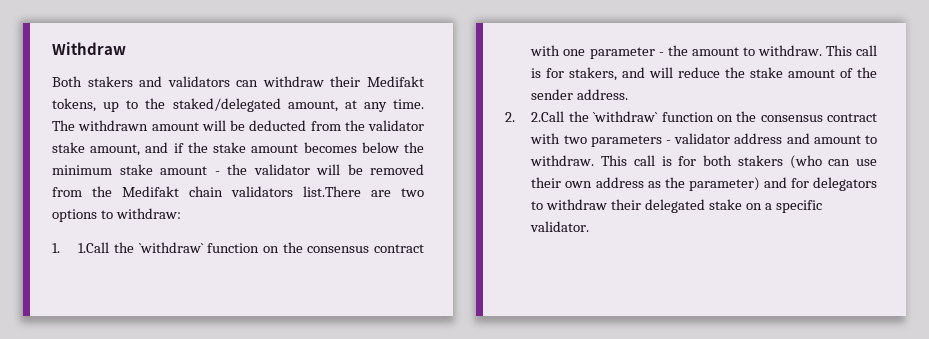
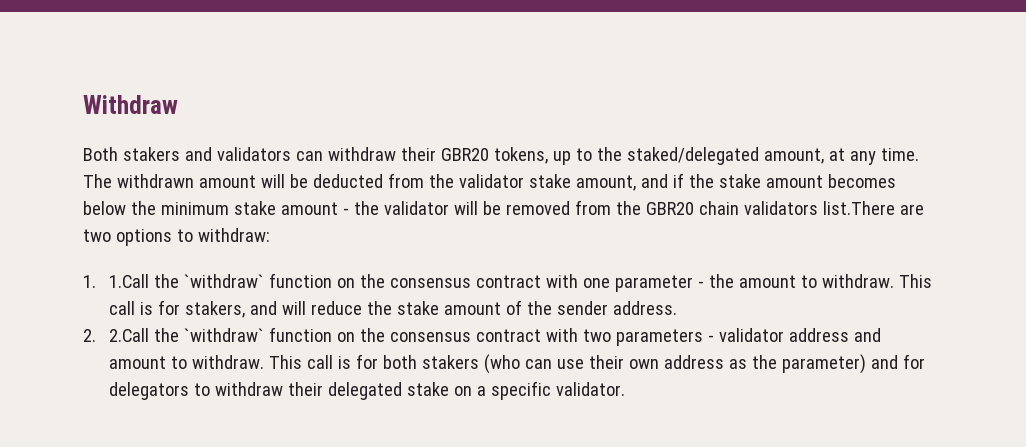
[367,76,424,87] Medifakt -> [440,148,489,161] GBR20
[122,186,179,197] Medifakt -> [645,202,694,215] GBR20

